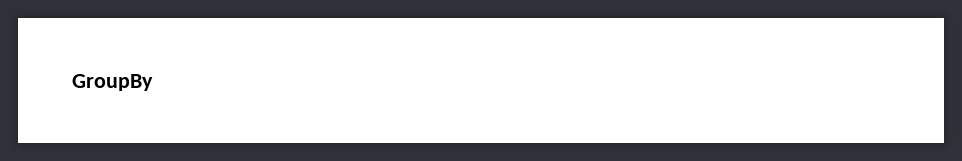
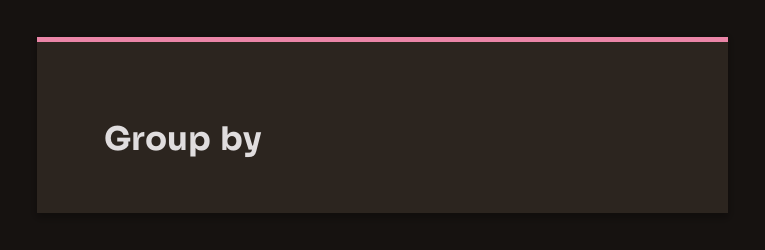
[72,74,153,91] GroupBy -> [104,125,262,158] Group by

